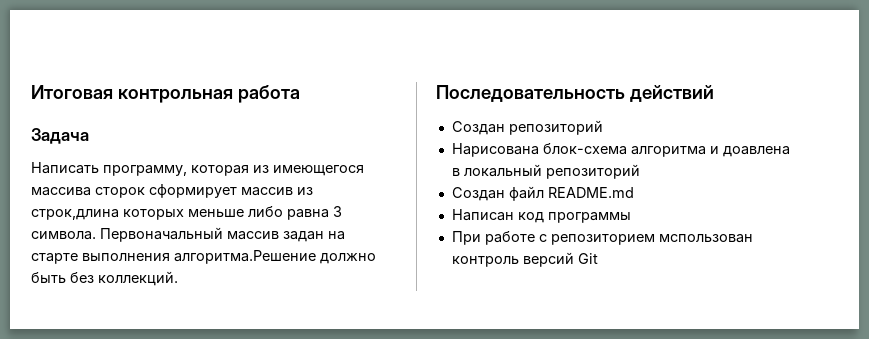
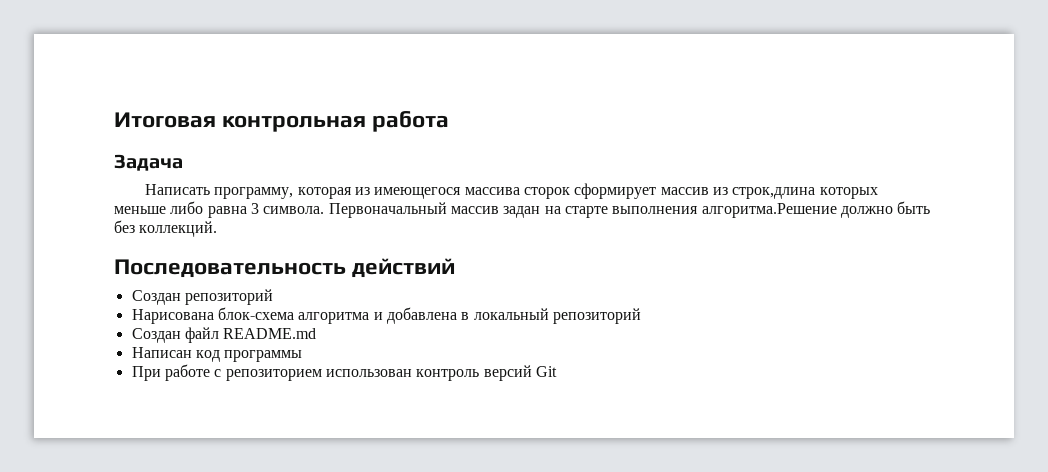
[722,146,790,157] доавлена -> [386,307,457,324] добавлена
[658,234,753,243] мспользован -> [325,369,412,377] использован

